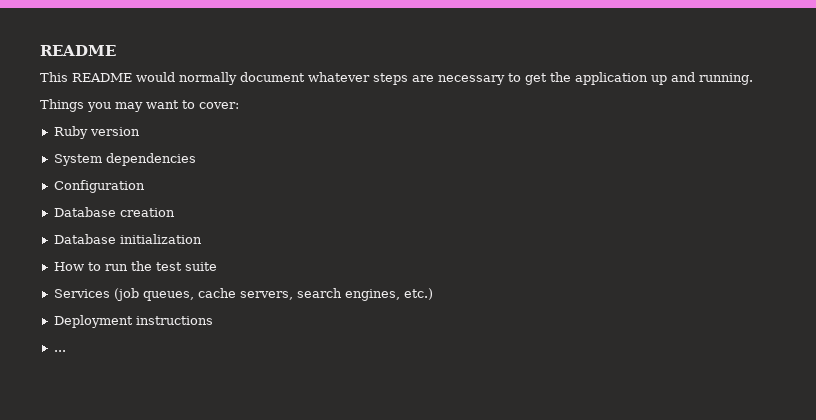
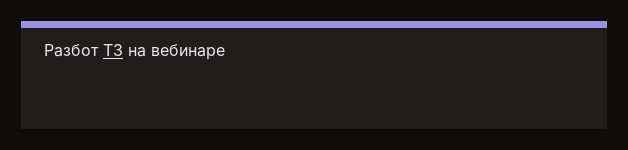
[40,45,116,56] [40,72,753,85] [40,99,239,112] [53,126,140,139] [53,153,196,166] [53,180,145,193] [53,207,175,217] [53,234,202,244] [53,261,217,271] [53,288,433,301] [53,315,213,328] [53,350,66,352] README // This README would normally document whatever steps are necessary to get the application up and running. // Things you may want to cover: // Ruby version // System dependencies // Configuration // Database creation // Database initialization // How to run the test suite // Services (job queues, cache servers, search engines, etc.) // Deployment instructions // ... -> [44,44,225,60] Разбот ТЗ на вебинаре

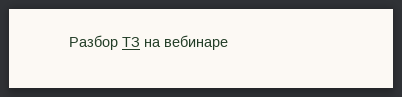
[44,44,99,57] Разбот -> [69,35,118,50] Разбор

